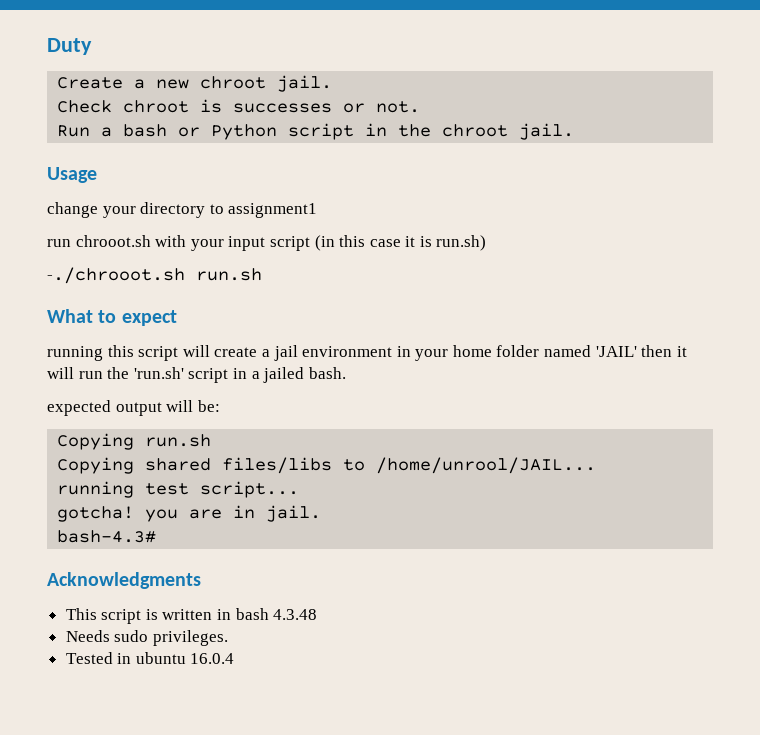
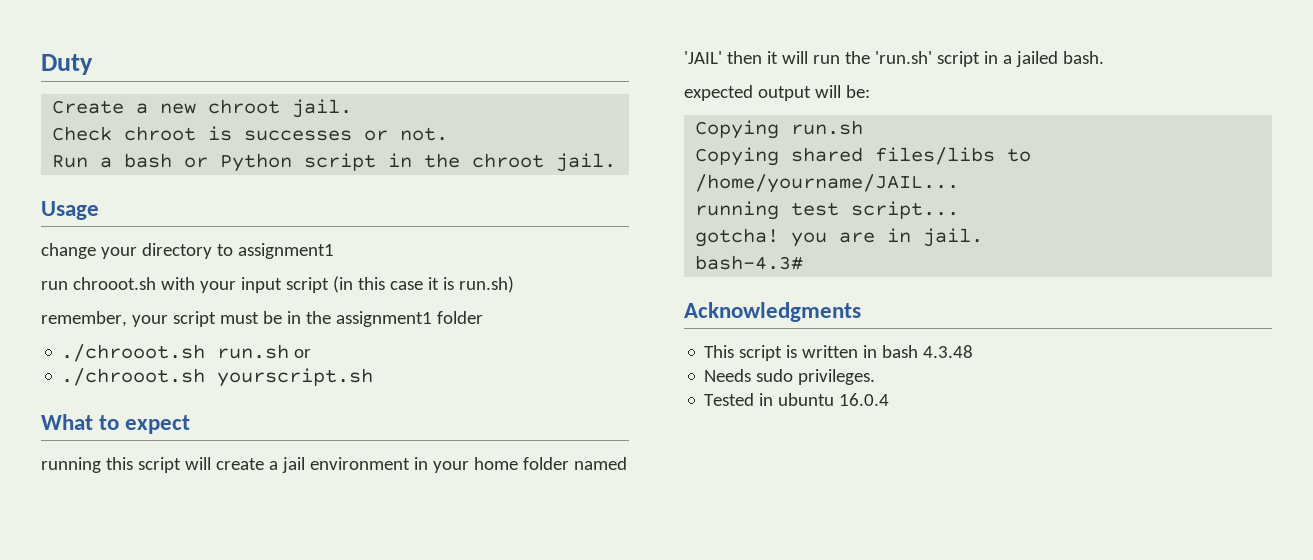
[47,267,262,284] -./chrooot.sh run.sh -> [41,311,483,327] [61,344,312,362] [61,368,374,387] remember, your script must be in the assignment1 folder // ./chrooot.sh run.sh or // ./chrooot.sh yourscript.sh
[376,457,597,474] /home/unrool/JAIL... -> [695,174,960,193] /home/yourname/JAIL...

